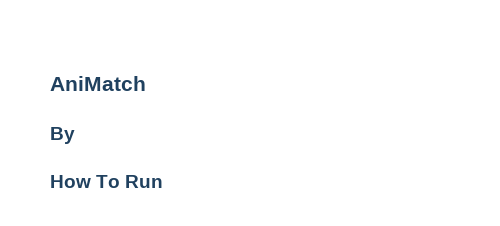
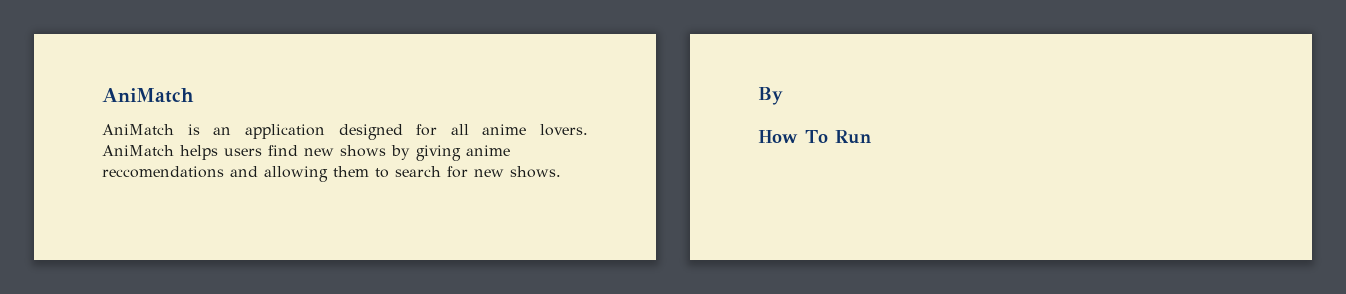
[50,76,146,91] AniMatch -> [102,88,194,103] [102,124,588,140] [102,145,510,161] [102,166,561,182] AniMatch // AniMatch is an application designed for all anime lovers. AniMatch helps users find new shows by giving anime reccomendations and allowing them to search for new shows.

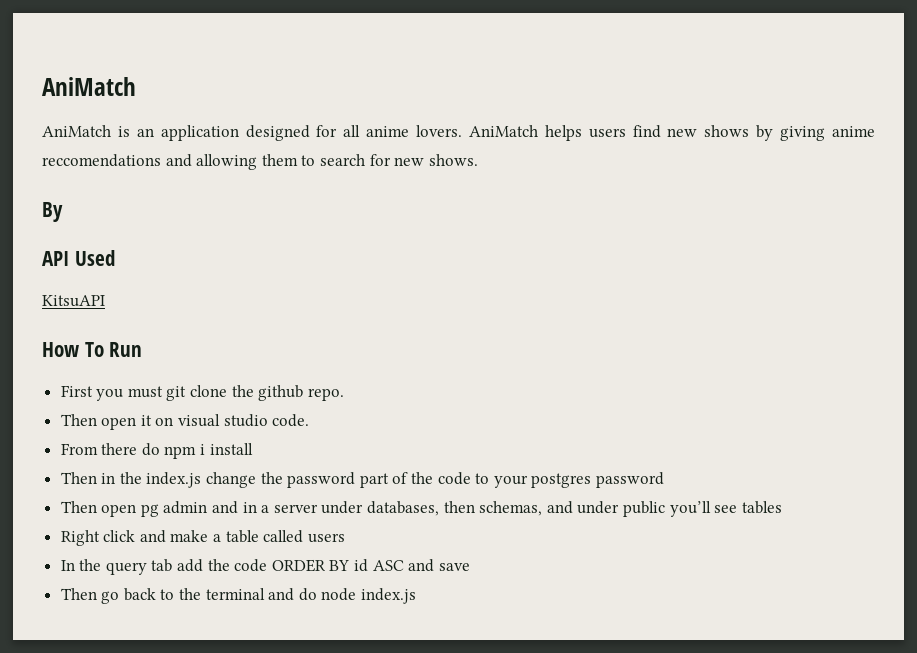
(783, 96) none -> [42,250,115,266] [42,295,105,307] // API Used // KitsuAPI
(871, 137) none -> [60,385,344,401] [60,414,310,430] [60,443,253,459] [60,472,664,488] [60,501,782,517] [60,530,345,546] [60,559,470,575] [60,588,417,604] // First you must git clone the github repo. // Then open it on visual studio code. // From there do npm i install // Then in the index.js change the password part of the code to your postgres password // Then open pg admin and in a server under databases, then schemas, and under public you’ll see tables // Right click and make a table called users // In the query tab add the code ORDER BY id ASC and save // Then go back to the terminal and do node index.js

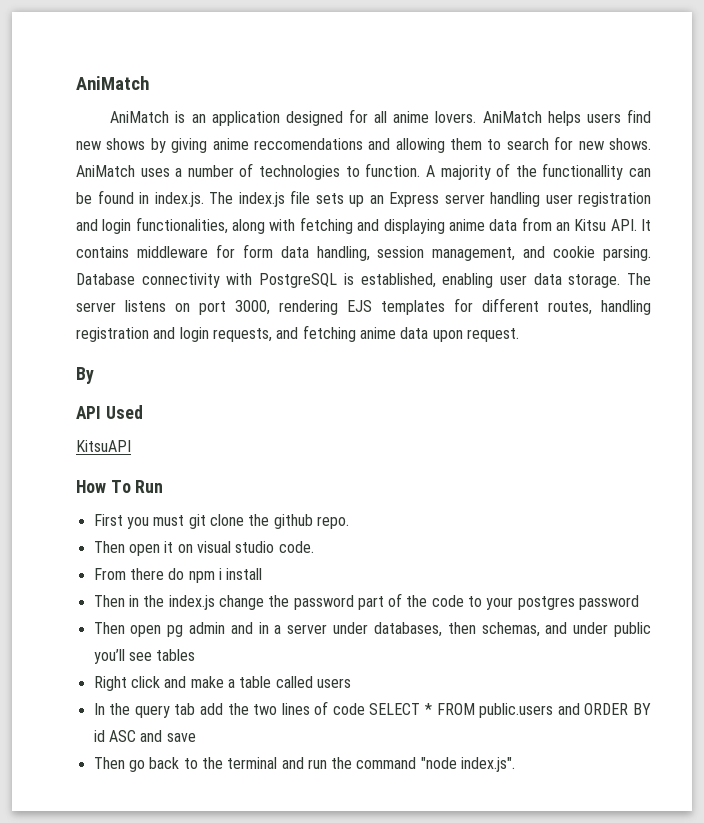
(478, 160) none -> [76,163,652,180] [76,190,651,207] [76,217,651,234] [76,244,651,261] [76,273,651,288] [76,298,651,315] [76,325,519,342] AniMatch uses a number of technologies to function. A majority of the functionallity can be found in index.js. The index.js file sets up an Express server handling user registration and login functionalities, along with fetching and displaying anime data from an Kitsu API. It contains middleware for form data handling, session management, and cookie parsing. Database connectivity with PostgreSQL is established, enabling user data storage. The server listens on port 3000, rendering EJS templates for different routes, handling registration and login requests, and fetching anime data upon request.
[234,559,268,572] code -> [253,701,580,718] two lines of code SELECT * FROM public.users and
[298,588,417,604] do node index.js -> [307,757,516,772] run the command "node index.js".

